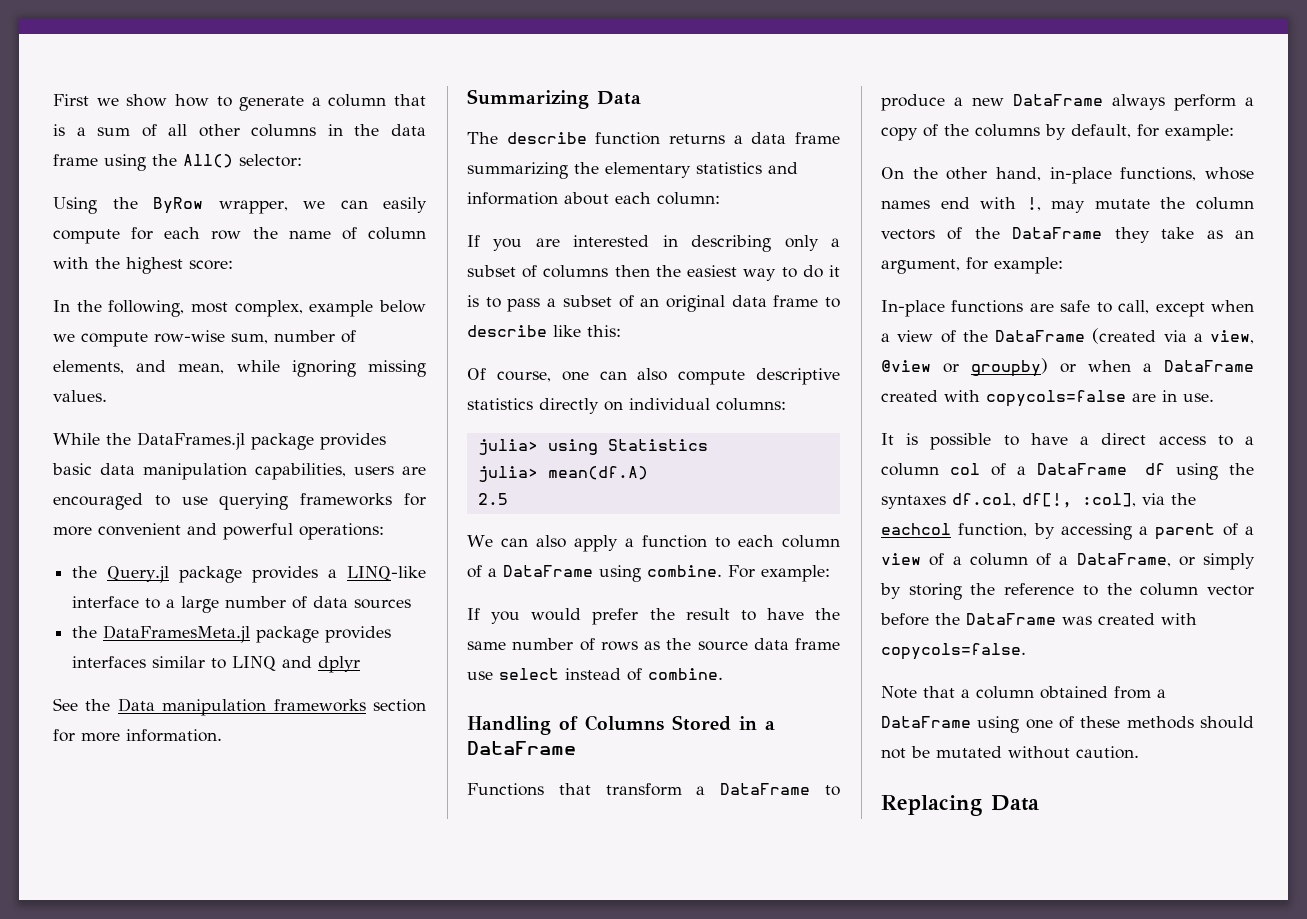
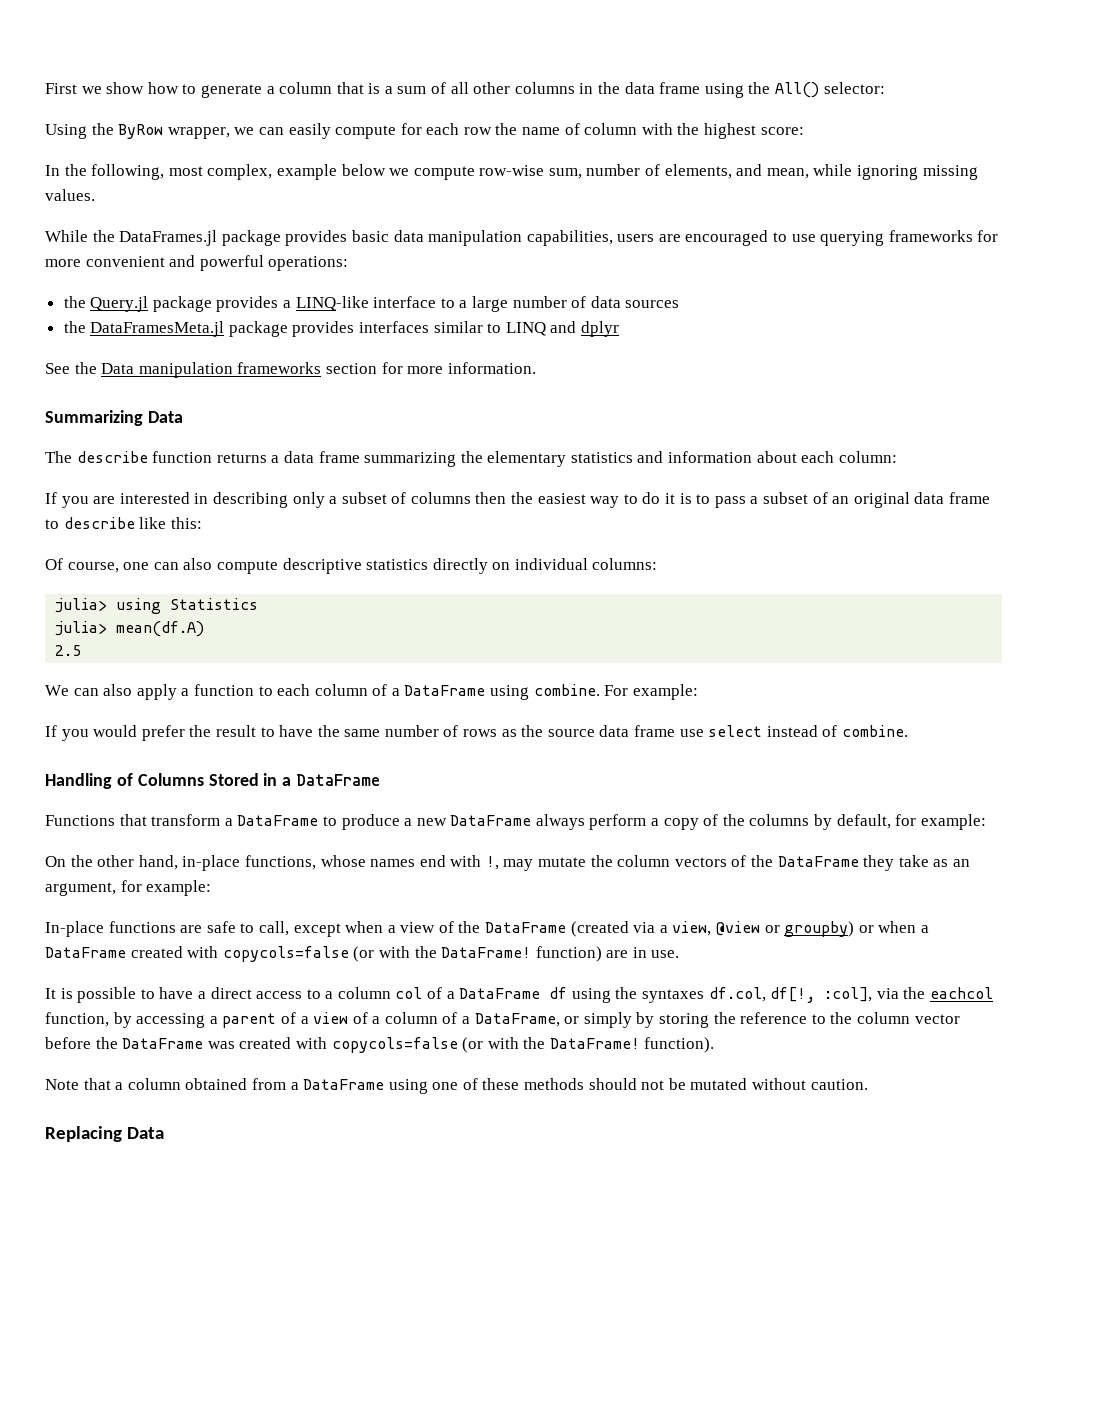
(1126, 398) none -> [353,946,602,962] (or with the DataFrame! function)
[881,643,1026,660] copycols=false. -> [331,1037,715,1053] copycols=false (or with the DataFrame! function).

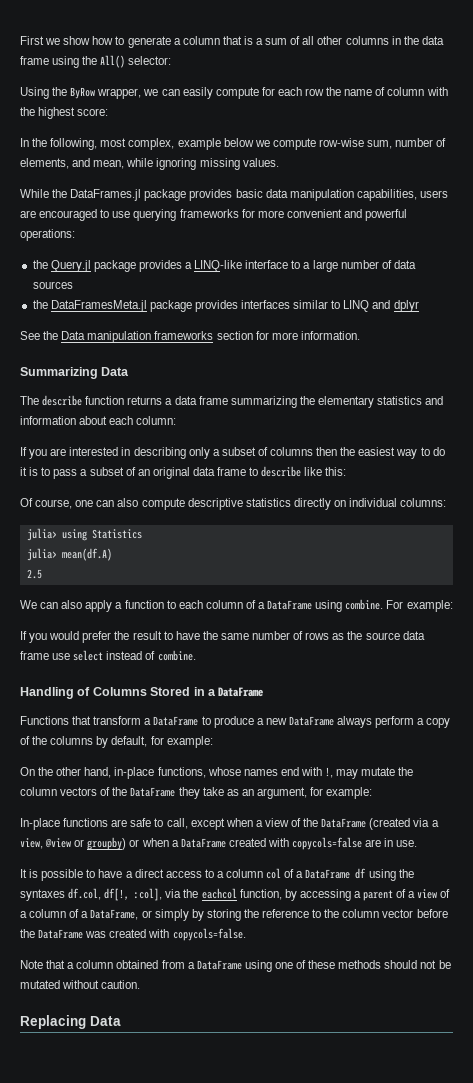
[353,946,602,962] (or with the DataFrame! function) -> (363, 843) none
[331,1037,715,1053] copycols=false (or with the DataFrame! function). -> [172,928,246,941] copycols=false.

